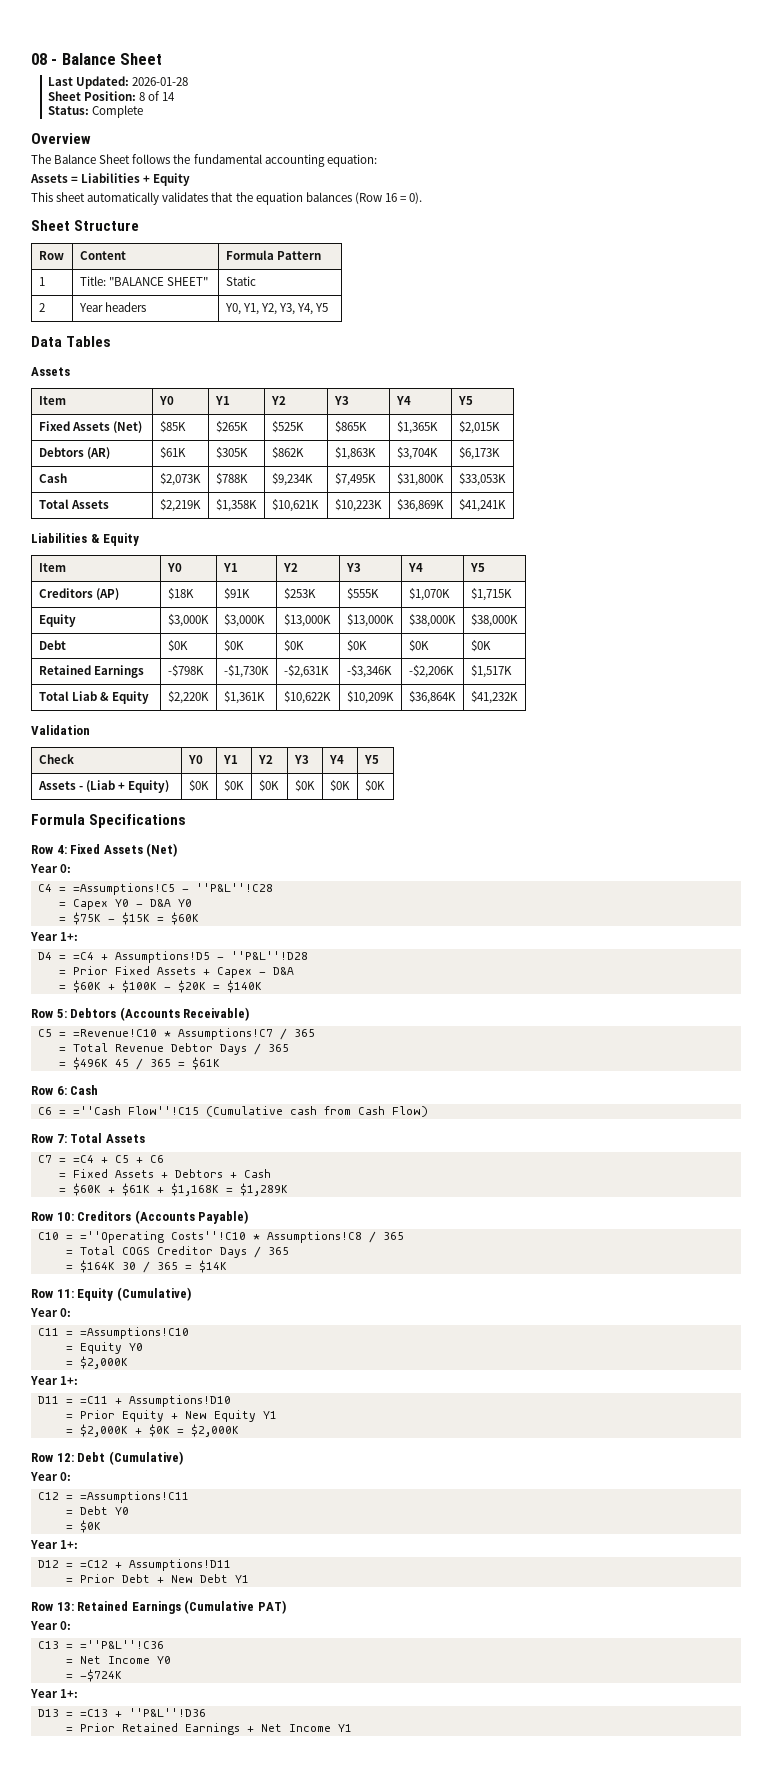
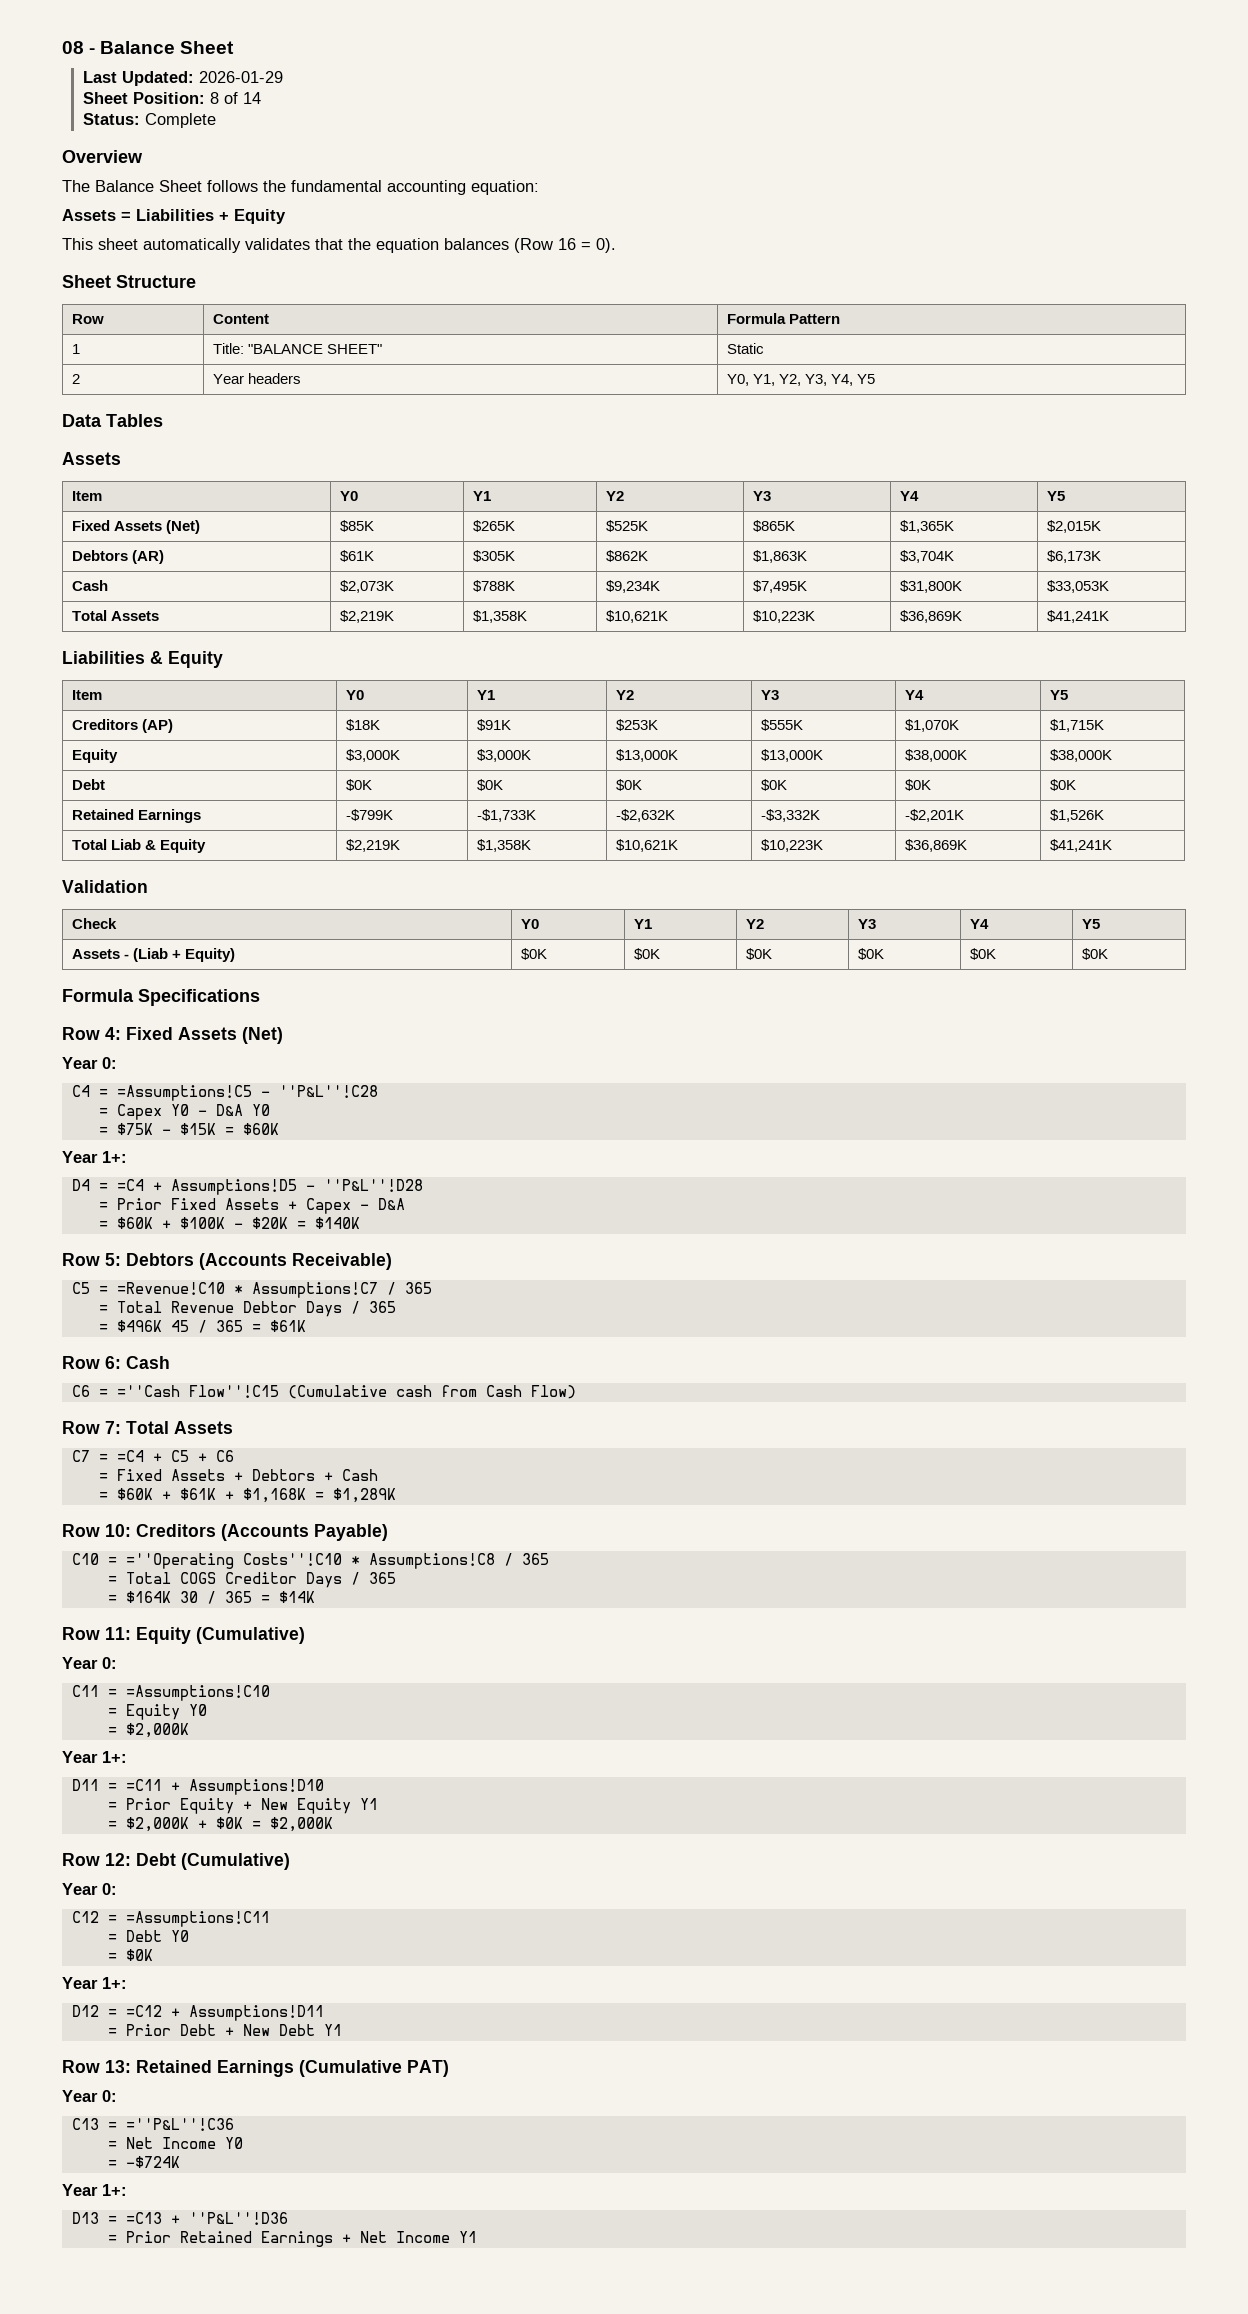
[132,77,189,86] 2026-01-28 -> [198,71,283,83] 2026-01-29
[167,665,204,677] [223,665,269,678] [283,665,329,678] [346,665,392,678] [408,665,454,678] [470,665,512,678] [38,691,149,704] [167,691,209,704] [223,691,265,704] [283,691,331,704] [346,691,394,704] [408,691,456,704] [470,691,518,704] -$798K | -$1,730K | -$2,631K | -$3,346K | -$2,206K | $1,517K // Total Liab & Equity | $2,220K | $1,361K | $10,622K | $10,209K | $36,864K | $41,232K -> [346,809,394,821] [477,809,537,822] [616,809,676,822] [761,809,821,822] [905,809,965,822] [1050,809,1105,822] [72,839,207,853] [346,839,401,852] [477,839,532,852] [616,839,679,852] [761,839,824,852] [905,839,968,852] [1050,839,1113,852] -$799K | -$1,733K | -$2,632K | -$3,332K | -$2,201K | $1,526K // Total Liab & Equity | $2,219K | $1,358K | $10,621K | $10,223K | $36,869K | $41,241K

